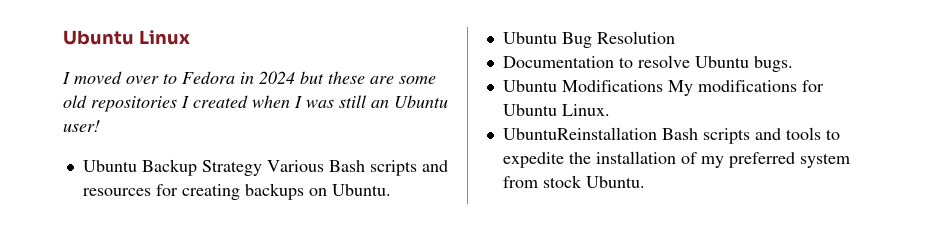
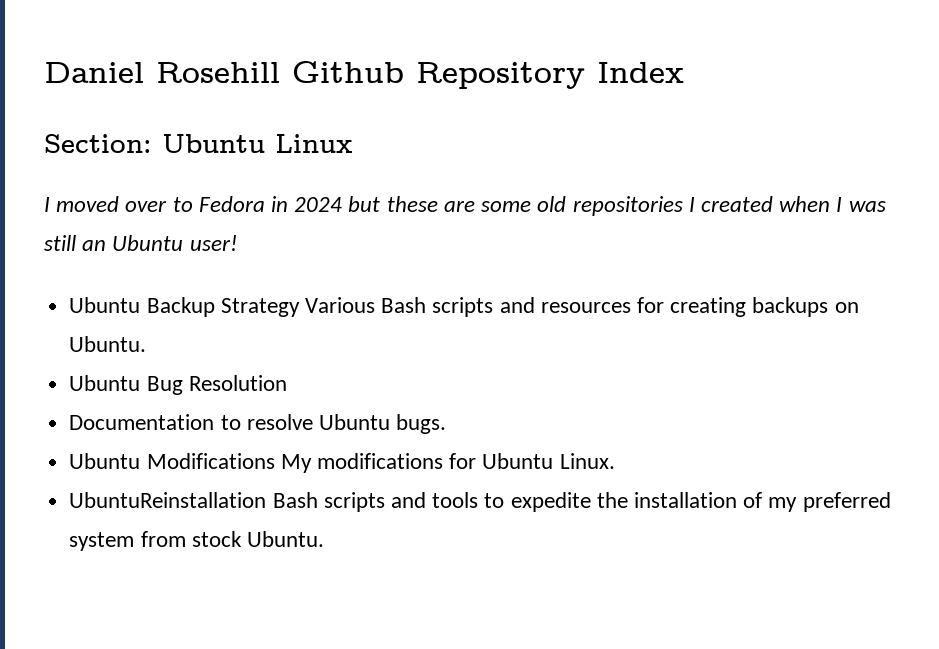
(63, 37) none -> [44,61,684,89] [44,134,152,153] Daniel Rosehill Github Repository Index // Section:

